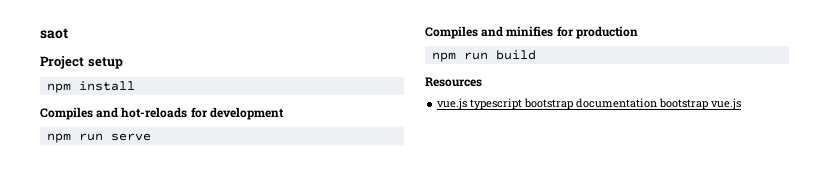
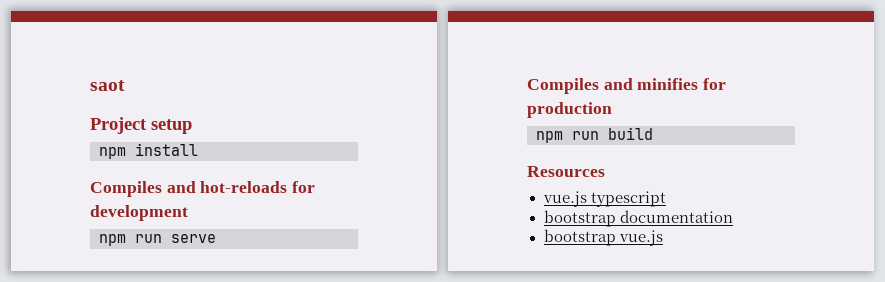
(523, 104) none -> (666, 199) //
(658, 103) none -> (733, 216) //

